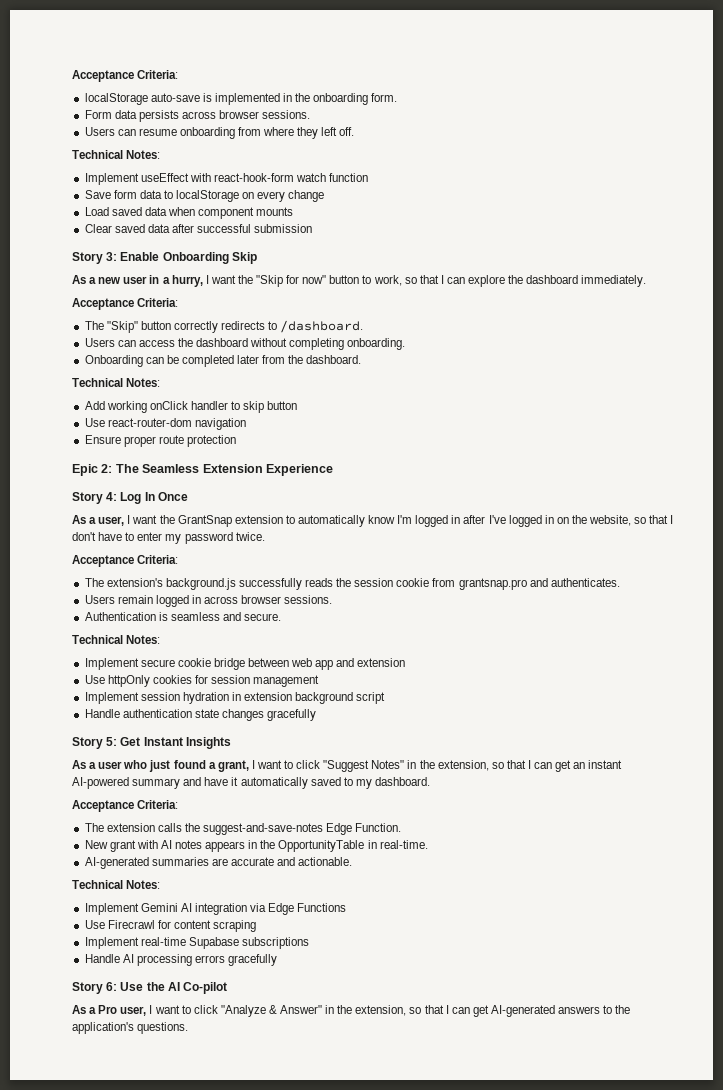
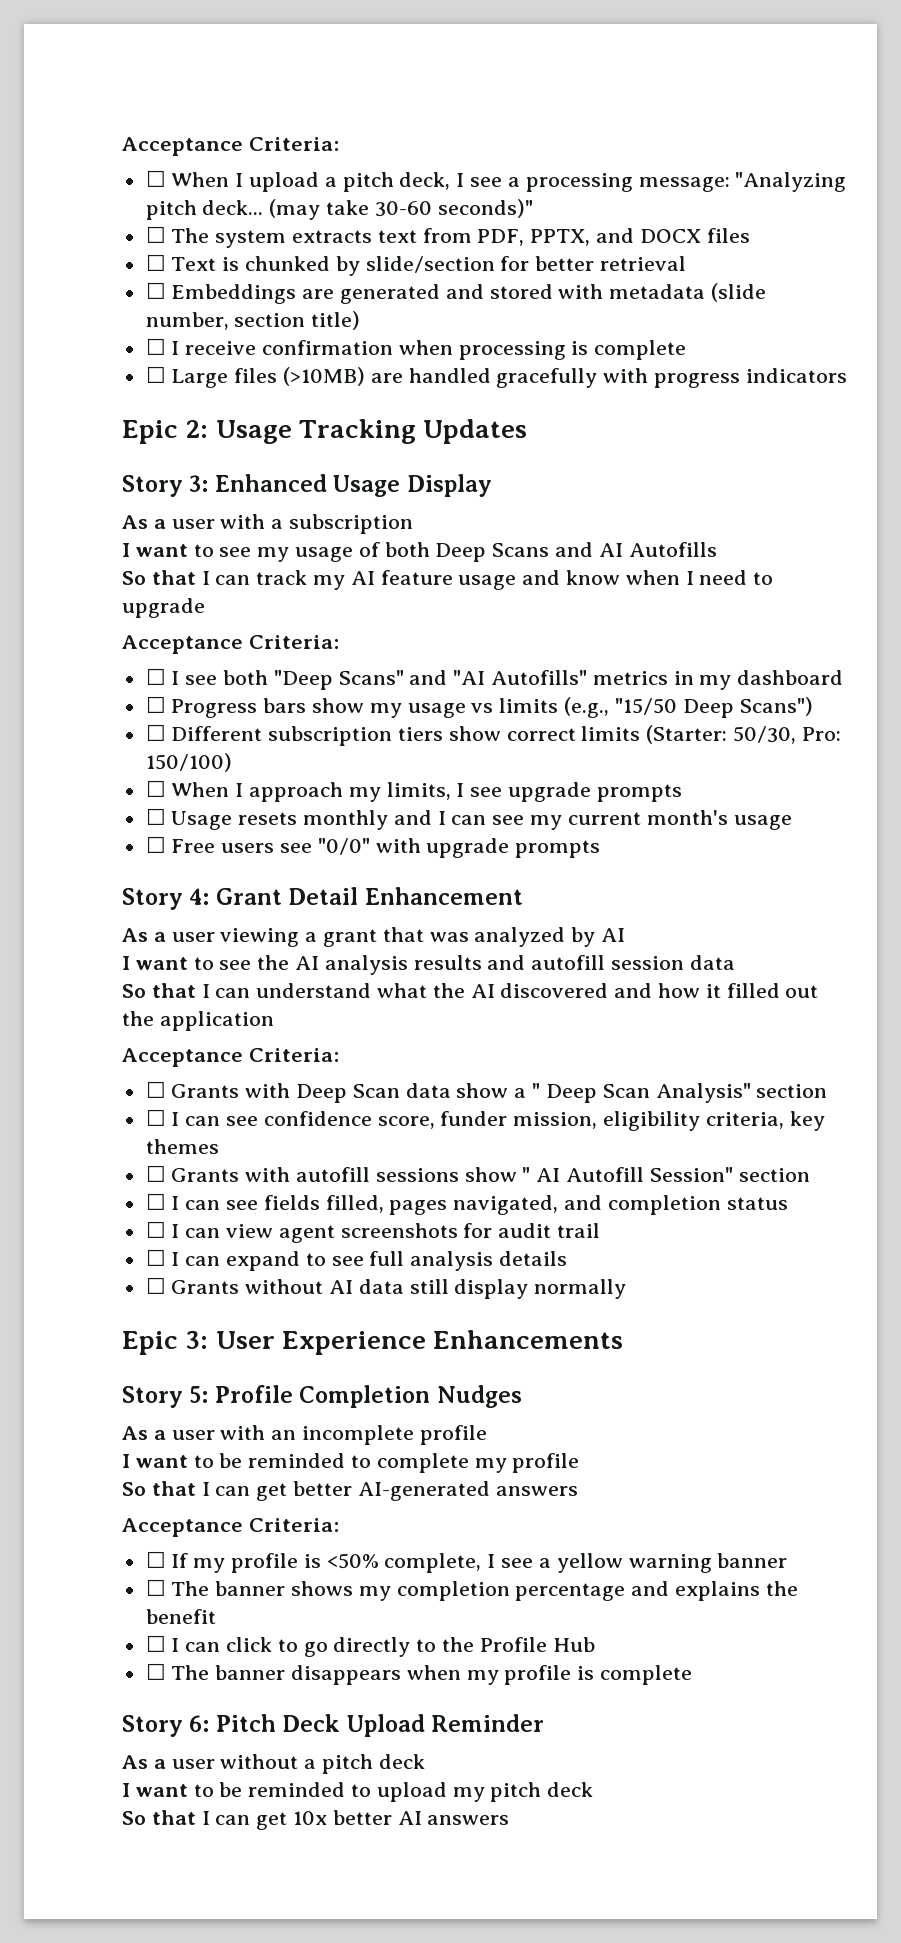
[72,70,179,82] [84,93,398,105] [84,110,311,122] [84,127,355,139] [72,150,161,159] [84,173,369,185] [84,190,325,202] [84,207,294,219] [84,224,313,233] Acceptance Criteria: // localStorage auto-save is implemented in the onboarding form. // Form data persists across browser sessions. // Users can resume onboarding from where they left off. // Technical Notes: // Implement useEffect with react-hook-form watch function // Save form data to localStorage on every change // Load saved data when component mounts // Clear saved data after successful submission -> [122,137,339,156] [145,170,847,192] [145,199,533,220] [145,226,750,248] [145,254,687,276] [145,282,767,304] [145,311,361,330] [145,338,687,360] [145,366,847,388] [122,419,528,444] Acceptance Criteria: // ☐ When I upload a pitch deck, I see a processing message: "Analyzing pitch deck... (may take 30-60 seconds)" // ☐ The system extracts text from PDF, PPTX, and DOCX files // ☐ Text is chunked by slide/section for better retrieval // ☐ Embeddings are generated and stored with metadata (slide number, section title) // ☐ I receive confirmation when processing is complete // ☐ Large files (>10MB) are handled gracefully with progress indicators // Epic 2: Usage Tracking Updates
[120,252,257,264] [72,275,647,287] [72,298,179,310] [84,320,364,333] [84,338,406,350] [84,355,362,367] [72,378,161,387] [84,401,298,413] [84,418,246,430] [84,435,236,447] [72,464,333,476] Enable Onboarding Skip // As a new user in a hurry, I want the "Skip for now" button to work, so that I can explore the dashboard immediately. // Acceptance Criteria: // The "Skip" button correctly redirects to /dashboard. // Users can access the dashboard without completing onboarding. // Onboarding can be completed later from the dashboard. // Technical Notes: // Add working onClick handler to skip button // Use react-router-dom navigation // Ensure proper route protection // Epic 2: The Seamless Extension Experience -> [214,474,492,497] [122,514,414,534] [122,542,717,562] [122,570,774,590] [122,598,205,618] [122,635,339,654] [145,668,844,690] [145,696,813,718] [145,724,841,746] [145,753,232,772] [145,780,682,802] [145,808,792,830] [145,836,601,858] Enhanced Usage Display // As a user with a subscription // I want to see my usage of both Deep Scans and AI Autofills // So that I can track my AI feature usage and know when I need to upgrade // Acceptance Criteria: // ☐ I see both "Deep Scans" and "AI Autofills" metrics in my dashboard // ☐ Progress bars show my usage vs limits (e.g., "15/50 Deep Scans") // ☐ Different subscription tiers show correct limits (Starter: 50/30, Pro: 150/100) // ☐ When I approach my limits, I see upgrade prompts // ☐ Usage resets monthly and I can see my current month's usage // ☐ Free users see "0/0" with upgrade prompts
[120,492,188,504] [72,515,674,527] [72,532,265,544] [72,555,179,567] [84,578,620,590] [84,595,333,607] [84,612,282,621] [72,635,161,644] [84,658,406,670] [84,675,320,687] [84,692,386,704] [84,709,317,721] Log In Once // As a user, I want the GrantSnap extension to automatically know I'm logged in after I've logged in on the website, so that I don't have to enter my password twice. // Acceptance Criteria: // The extension's background.js successfully reads the session cookie from grantsnap.pro and authenticates. // Users remain logged in across browser sessions. // Authentication is seamless and secure. // Technical Notes: // Implement secure cookie bridge between web app and extension // Use httpOnly cookies for session management // Implement session hydration in extension background script // Handle authentication state changes gracefully -> [215,887,523,905] [122,927,626,947] [122,955,735,975] [122,983,819,998] [122,1011,274,1031] [122,1048,339,1067] [145,1081,828,1103] [145,1109,825,1131] [145,1139,219,1154] [145,1165,810,1182] [145,1193,788,1215] [145,1221,601,1243] [145,1249,568,1271] [145,1277,627,1299] [122,1330,624,1355] Grant Detail Enhancement // As a user viewing a grant that was analyzed by AI // I want to see the AI analysis results and autofill session data // So that I can understand what the AI discovered and how it filled out the application // Acceptance Criteria: // ☐ Grants with Deep Scan data show a " Deep Scan Analysis" section // ☐ I can see confidence score, funder mission, eligibility criteria, key themes // ☐ Grants with autofill sessions show " AI Autofill Session" section // ☐ I can see fields filled, pages navigated, and completion status // ☐ I can view agent screenshots for audit trail // ☐ I can expand to see full analysis details // ☐ Grants without AI data still display normally // Epic 3: User Experience Enhancements
[120,737,231,749] [72,760,623,772] [72,777,430,789] [72,800,179,812] [84,823,402,835] [84,840,428,852] [84,857,353,869] [72,880,161,889] [84,903,347,915] [84,920,257,932] [84,937,309,949] [84,954,278,966] [72,982,228,994] [72,1005,631,1017] [72,1022,189,1034] Get Instant Insights // As a user who just found a grant, I want to click "Suggest Notes" in the extension, so that I can get an instant AI-powered summary and have it automatically saved to my dashboard. // Acceptance Criteria: // The extension calls the suggest-and-save-notes Edge Function. // New grant with AI notes appears in the OpportunityTable in real-time. // AI-generated summaries are accurate and actionable. // Technical Notes: // Implement Gemini AI integration via Edge Functions // Use Firecrawl for content scraping // Implement real-time Supabase subscriptions // Handle AI processing errors gracefully // Story 6: Use the AI Co-pilot // As a Pro user, I want to click "Analyze & Answer" in the extension, so that I can get AI-generated answers to the application's questions. -> [214,1385,522,1408] [122,1425,487,1445] [122,1453,580,1473] [122,1481,578,1501] [122,1518,339,1537] [145,1551,788,1573] [145,1579,798,1601] [145,1609,216,1624] [145,1635,595,1657] [145,1663,693,1685] [122,1714,545,1737] [122,1754,425,1774] [122,1782,594,1802] [122,1810,510,1830] Profile Completion Nudges // As a user with an incomplete profile // I want to be reminded to complete my profile // So that I can get better AI-generated answers // Acceptance Criteria: // ☐ If my profile is <50% complete, I see a yellow warning banner // ☐ The banner shows my completion percentage and explains the benefit // ☐ I can click to go directly to the Profile Hub // ☐ The banner disappears when my profile is complete // Story 6: Pitch Deck Upload Reminder // As a user without a pitch deck // I want to be reminded to upload my pitch deck // So that I can get 10x better AI answers

